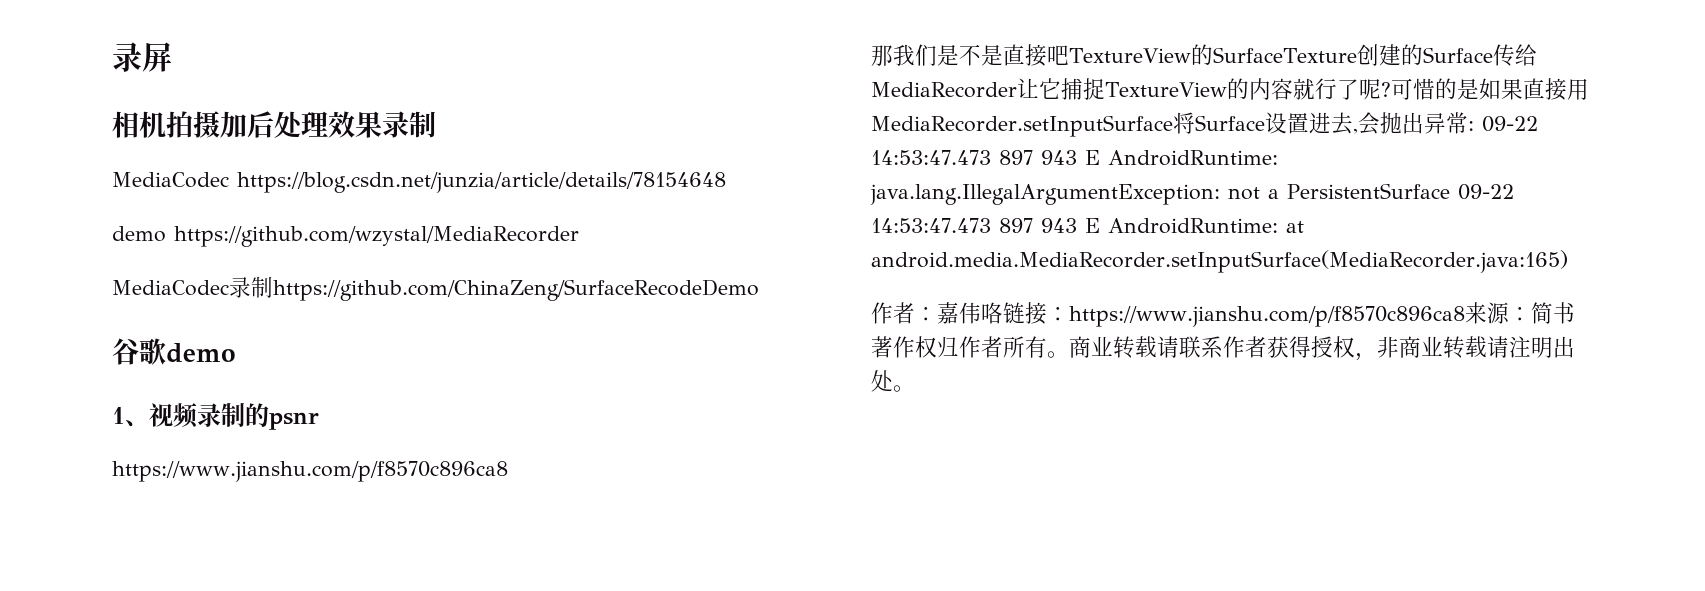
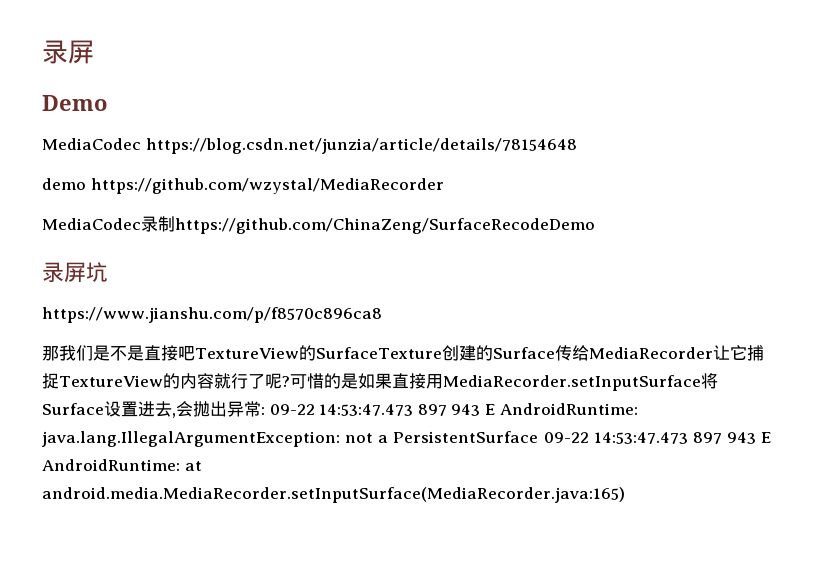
[112,111,436,138] 相机拍摄加后处理效果录制 -> [42,95,107,111] Demo
[112,338,236,365] [112,403,319,430] 谷歌demo // 1、视频录制的psnr -> [42,262,108,283] 录屏坑
[871,302,1575,327] [871,336,1575,361] [871,370,915,392] // 作者：嘉伟咯链接：https://www.jianshu.com/p/f8570c896ca8来源：简书著作权归作者所有。商业转载请联系作者获得授权，非商业转载请注明出处。 -> (625, 495) none

